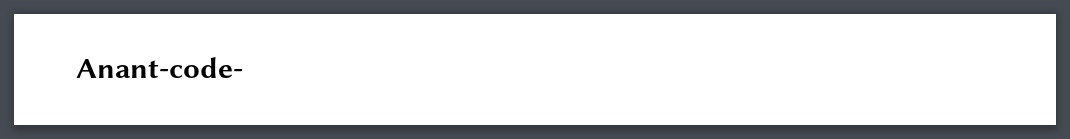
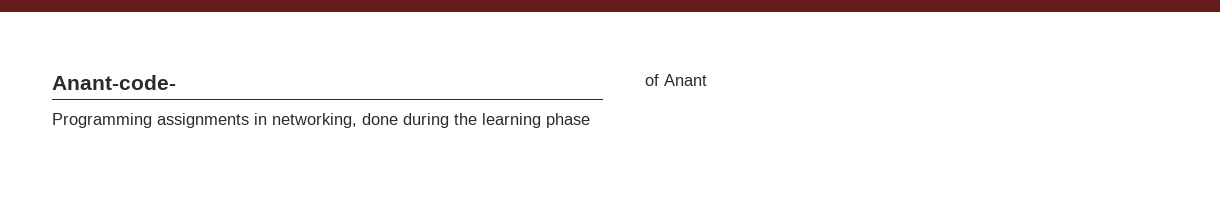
(243, 67) none -> [52,113,590,128] [645,74,707,86] // Programming assignments in networking, done during the learning phase of Anant

